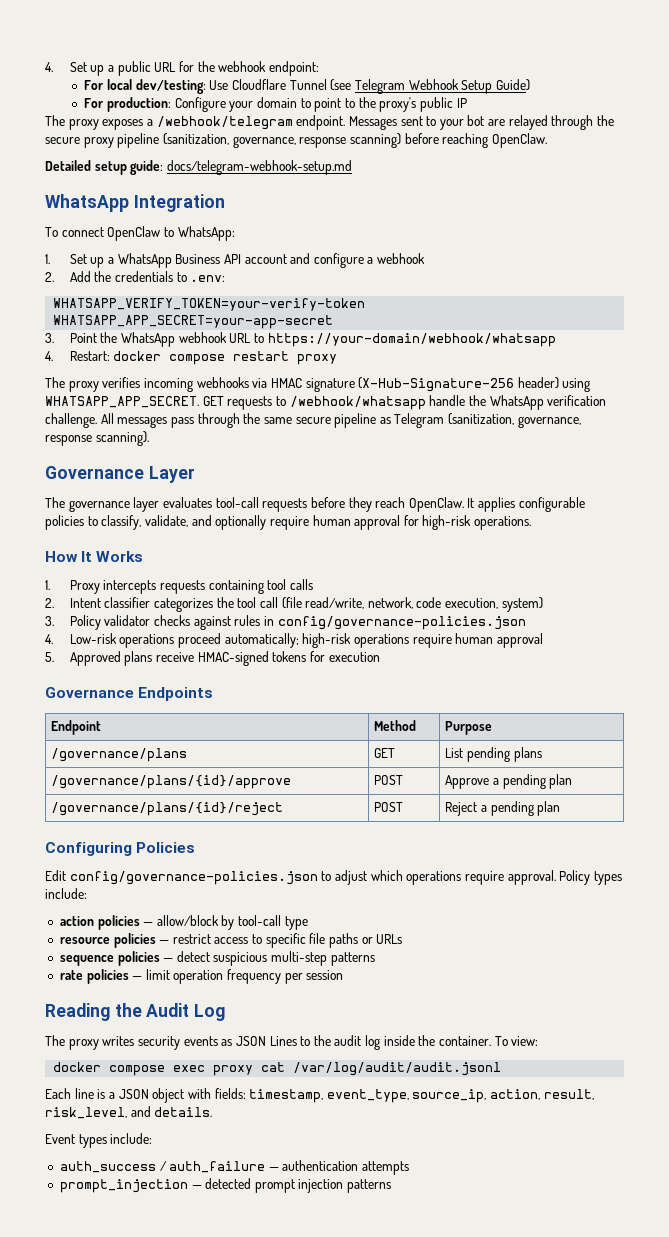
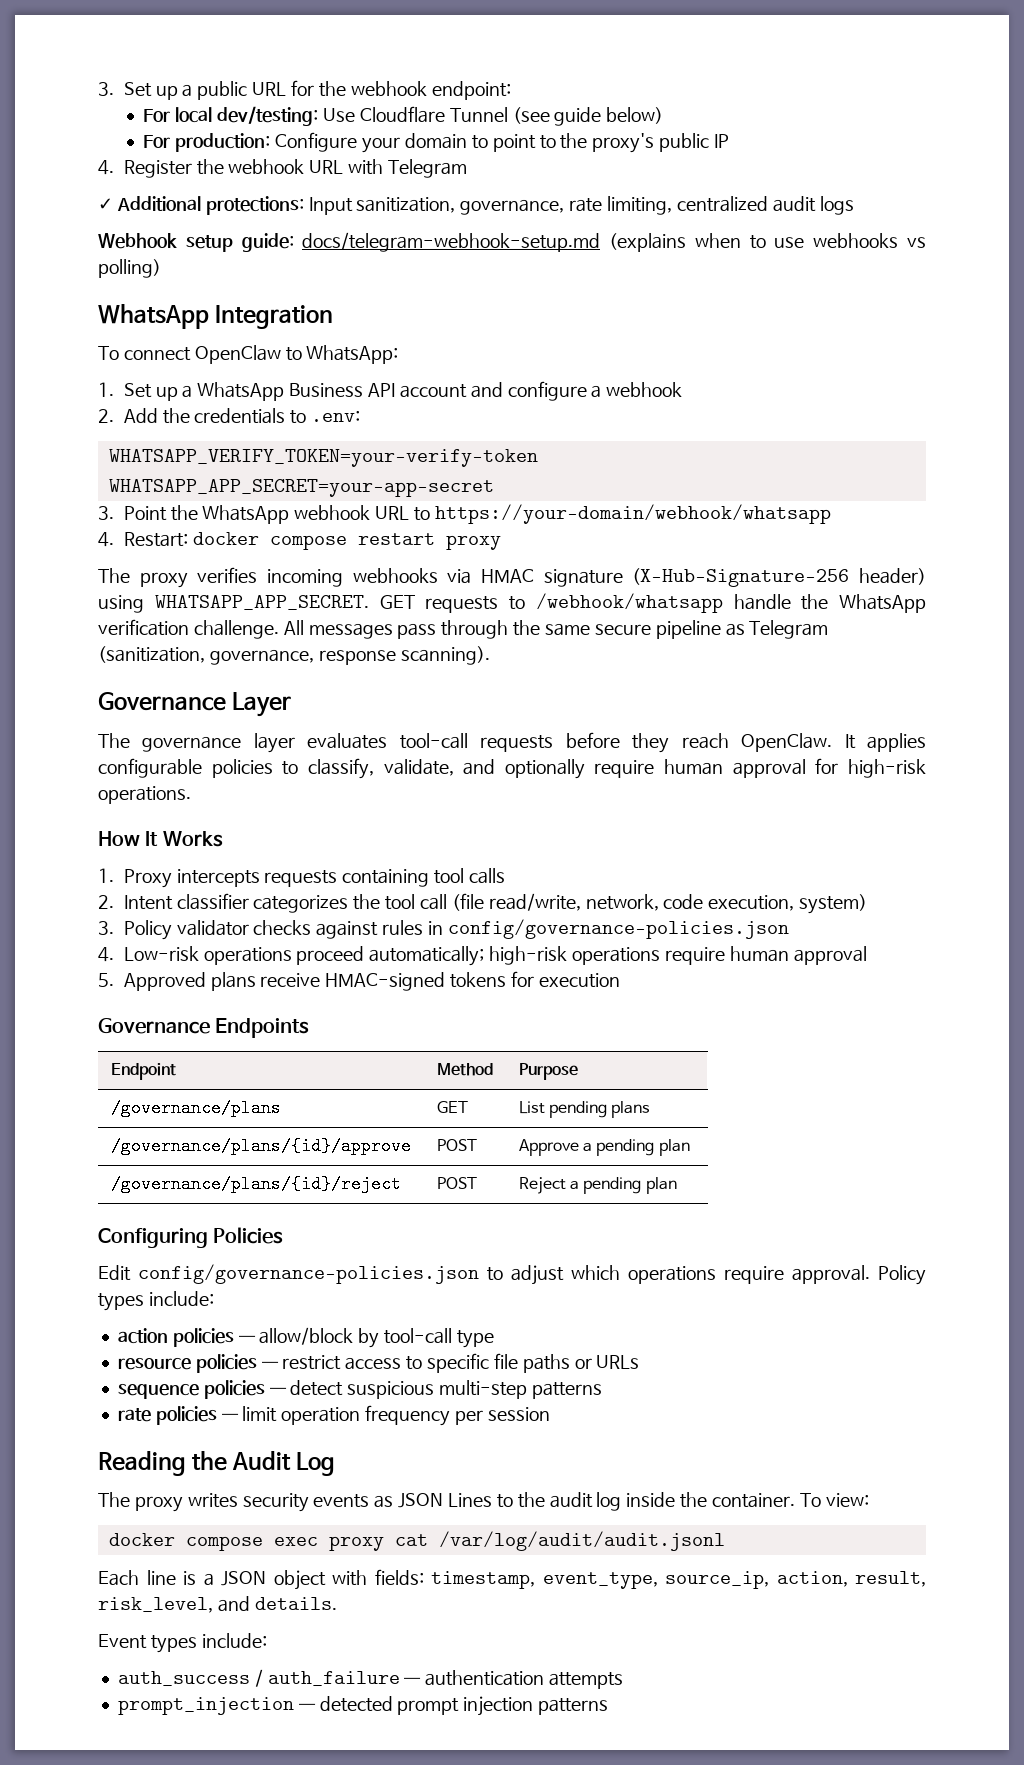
[45,62,53,72] 4. -> [98,82,114,96] 3.
[354,79,530,94] Telegram Webhook Setup Guide) -> [554,107,664,126] guide below)
[45,115,615,130] [45,133,547,148] [45,160,352,175] The proxy exposes a /webhook/telegram endpoint. Messages sent to your bot are relayed through the secure proxy pipeline (sanitization, governance, response scanning) before reaching OpenClaw. // Detailed setup guide: docs/telegram-webhook-setup.md -> [98,159,467,178] [98,196,854,215] [98,232,927,252] [98,259,161,278] 4. Register the webhook URL with Telegram // ✓ Additional protections: Input sanitization, governance, rate limiting, centralized audit logs // Webhook setup guide: docs/telegram-webhook-setup.md (explains when to use webhooks vs polling)

